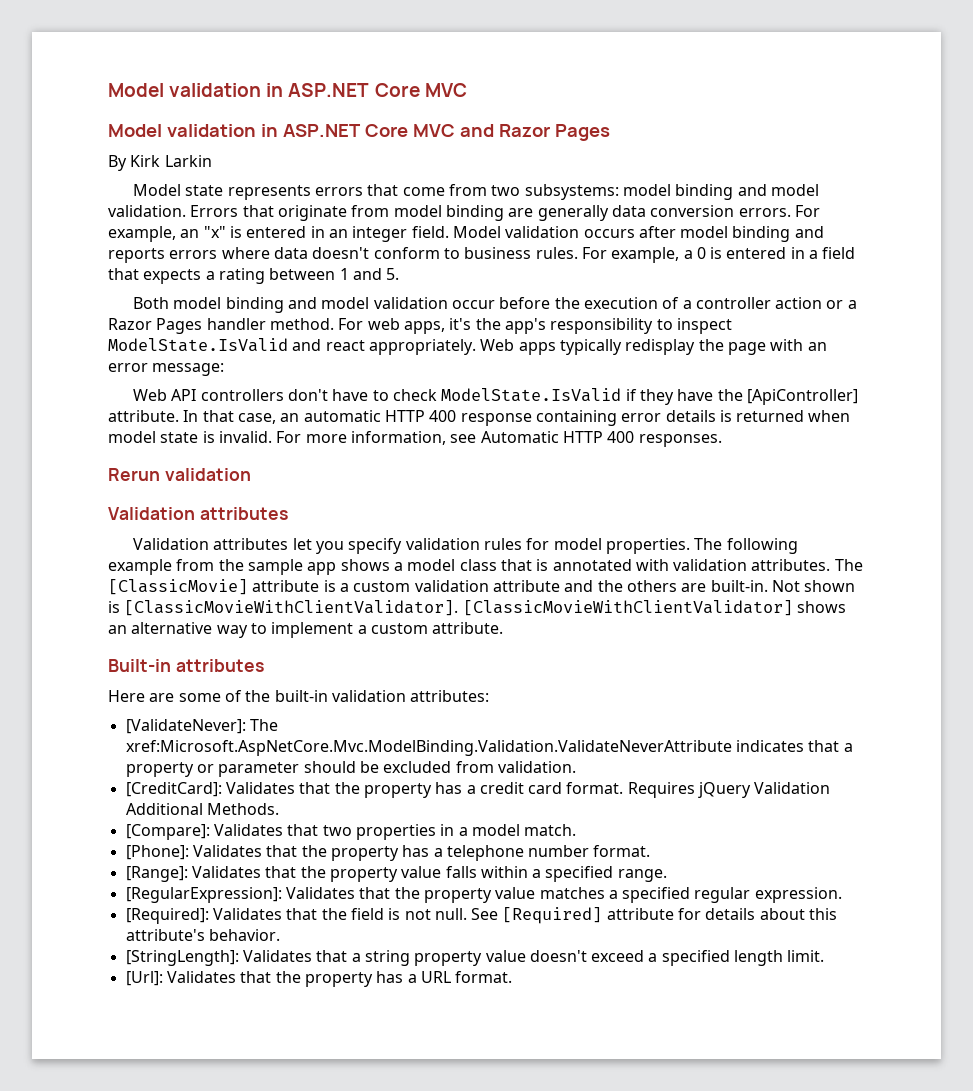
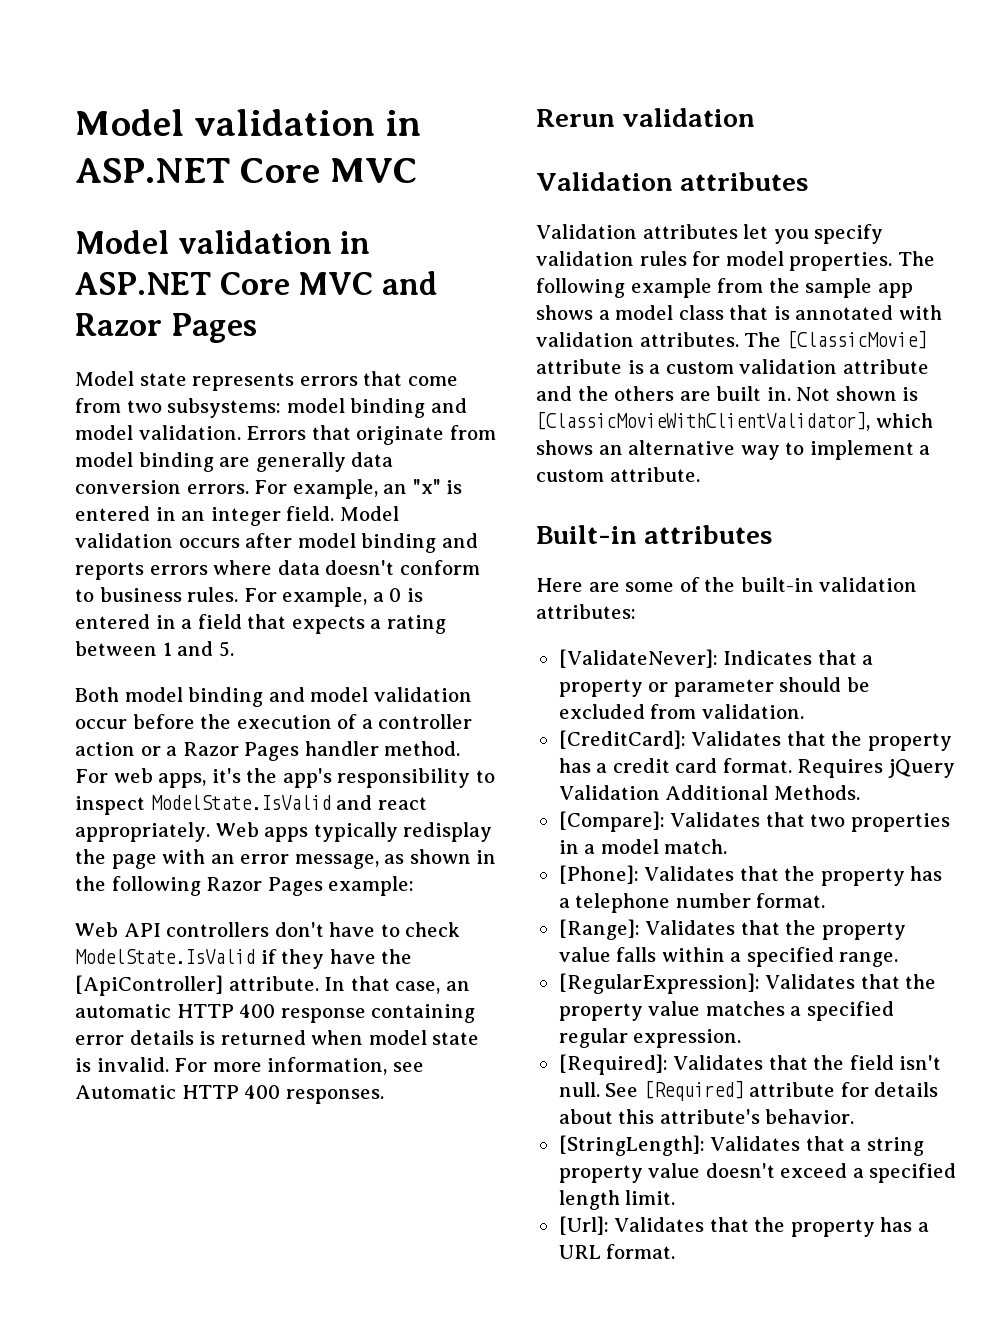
[108,155,212,171] // By Kirk Larkin -> (257, 328) none
[152,363,225,376] message: -> [294,849,497,869] [75,876,415,896] message, as shown in the following Razor Pages example:
[710,580,768,592] built-in. -> [716,386,791,401] built in.
[124,600,793,616] [ClassicMovieWithClientValidator]. [ClassicMovieWithClientValidator] -> [536,411,933,431] [ClassicMovieWithClientValidator], which
[249,719,278,731] [125,740,804,756] The xref:Microsoft.AspNetCore.Mvc.ModelBinding.Validation.ValidateNeverAttribute indicates -> [723,650,813,665] Indicates
[388,908,431,920] is not -> [899,1055,942,1070] isn't

